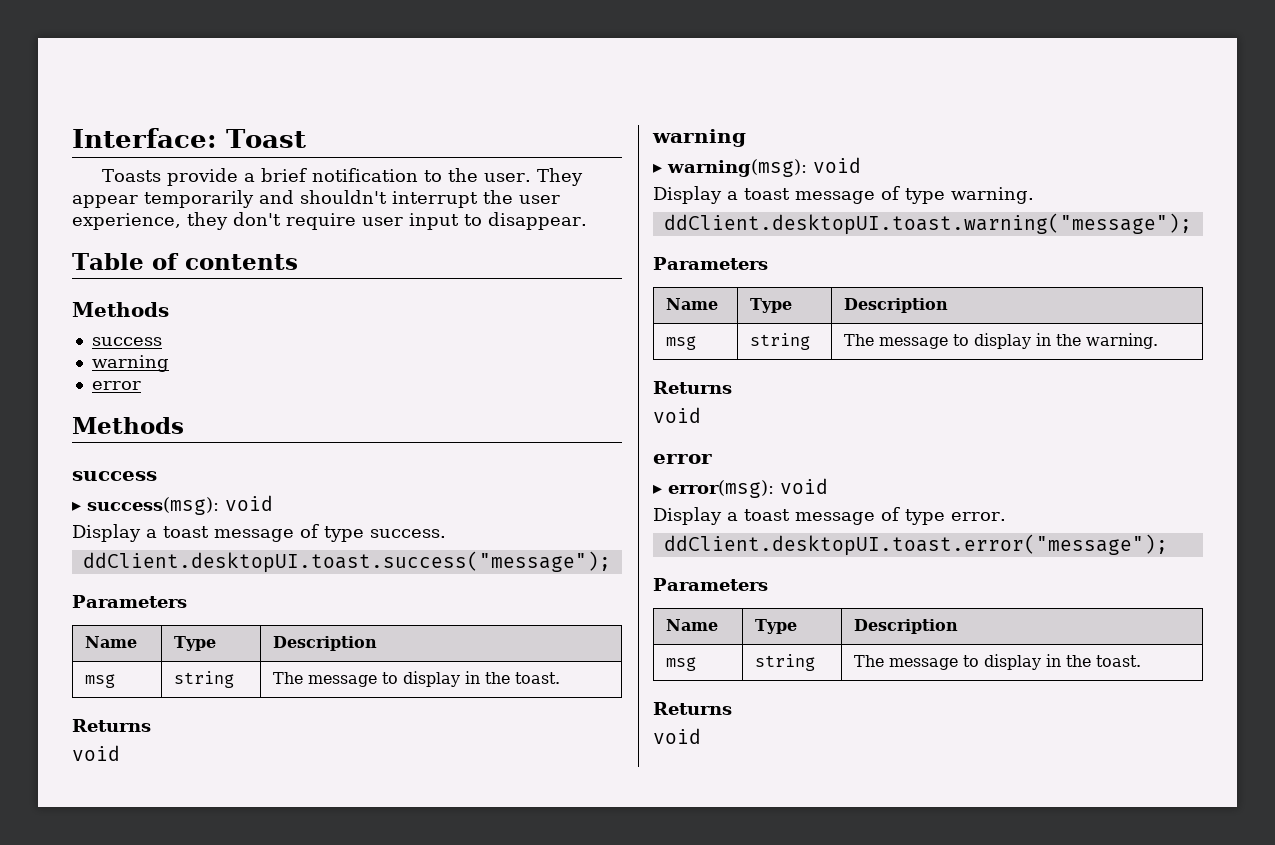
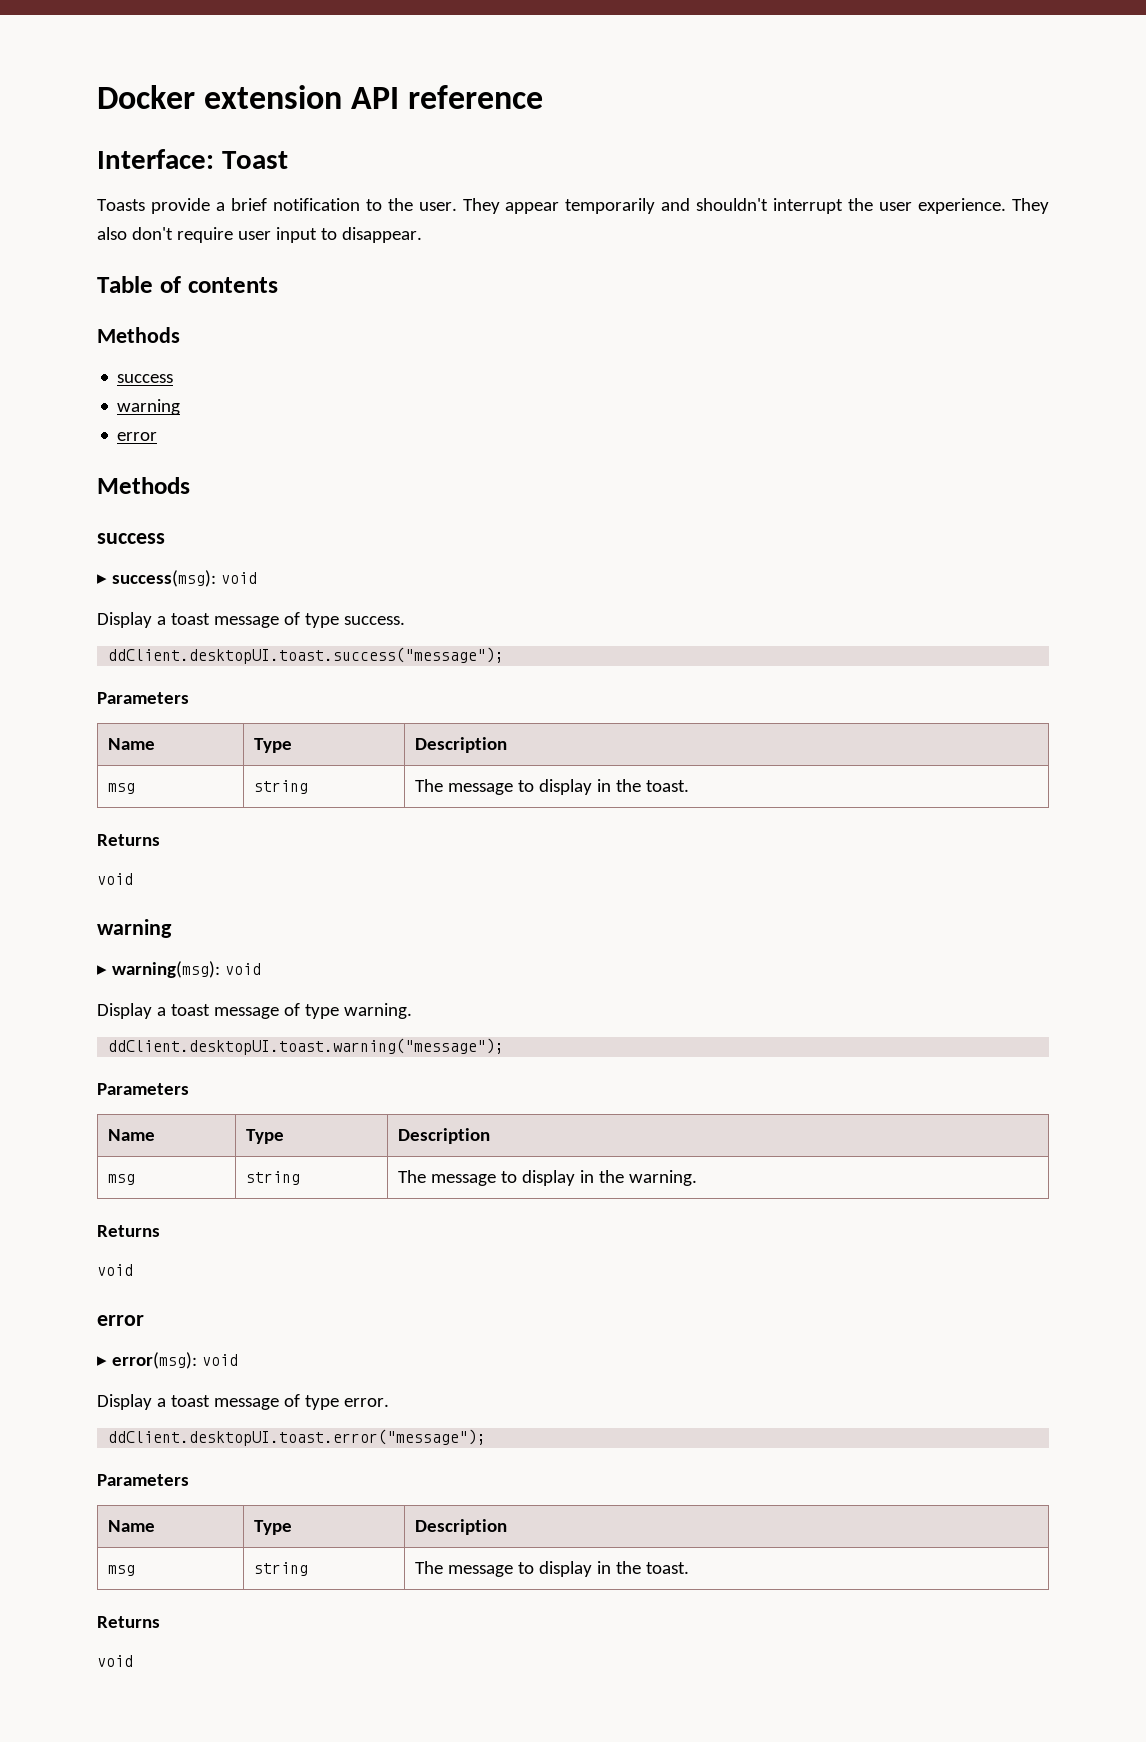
(72, 138) none -> [97,85,544,109] Docker extension API reference //
[72,212,228,230] experience, they -> [918,198,1050,214] [97,227,127,240] experience. They also

